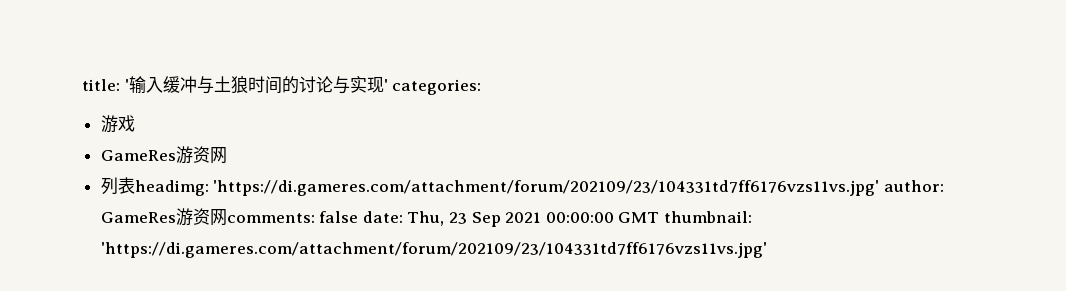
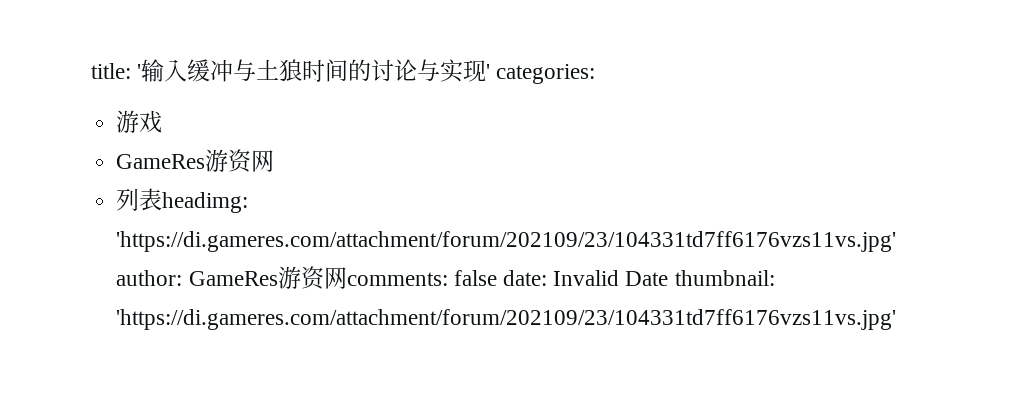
[407,211,660,227] Thu, 23 Sep 2021 00:00:00 GMT -> [553,270,669,286] Invalid Date

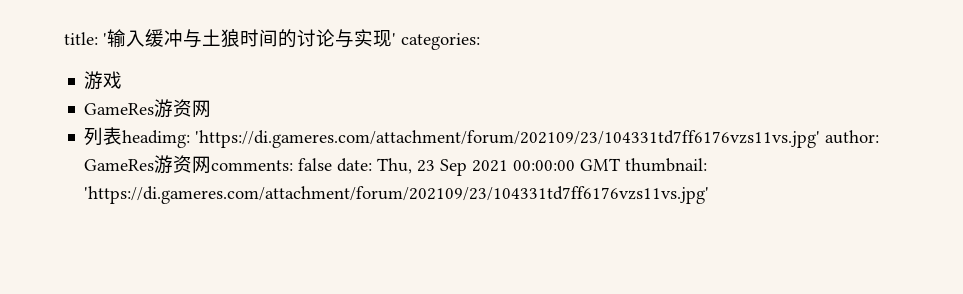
[553,270,669,286] Invalid Date -> [377,158,621,176] Thu, 23 Sep 2021 00:00:00 GMT

